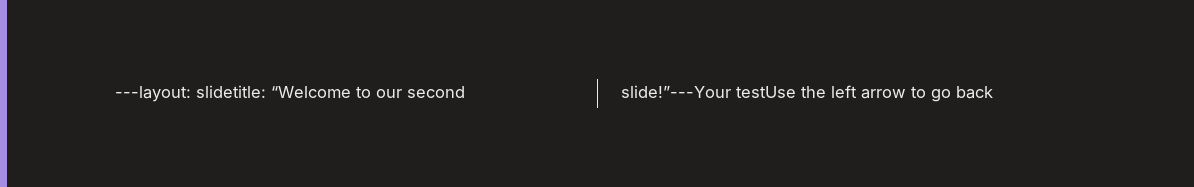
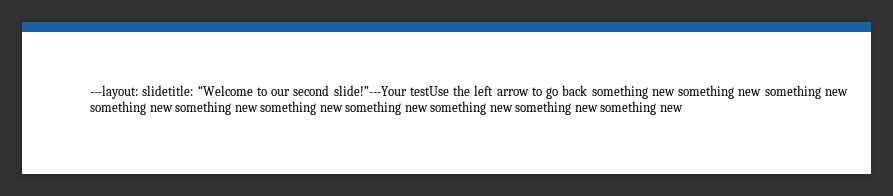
(993, 92) none -> [591,85,848,99] [90,101,683,115] something new something new something new something new something new something new something new something new something new something new

